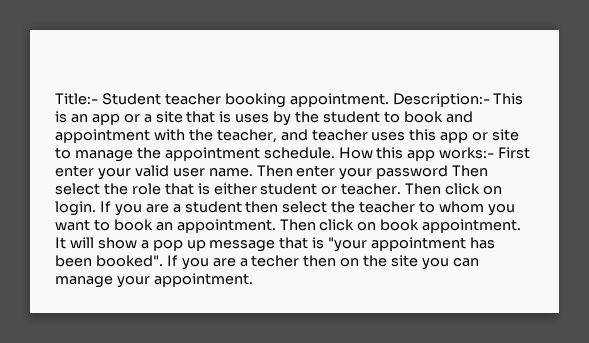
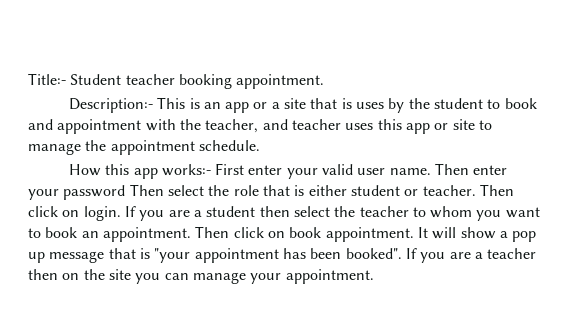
(389, 100) none -> (325, 81) //
(335, 153) none -> (260, 145) //
[251,255,300,267] techer -> [487,248,537,259] teacher

